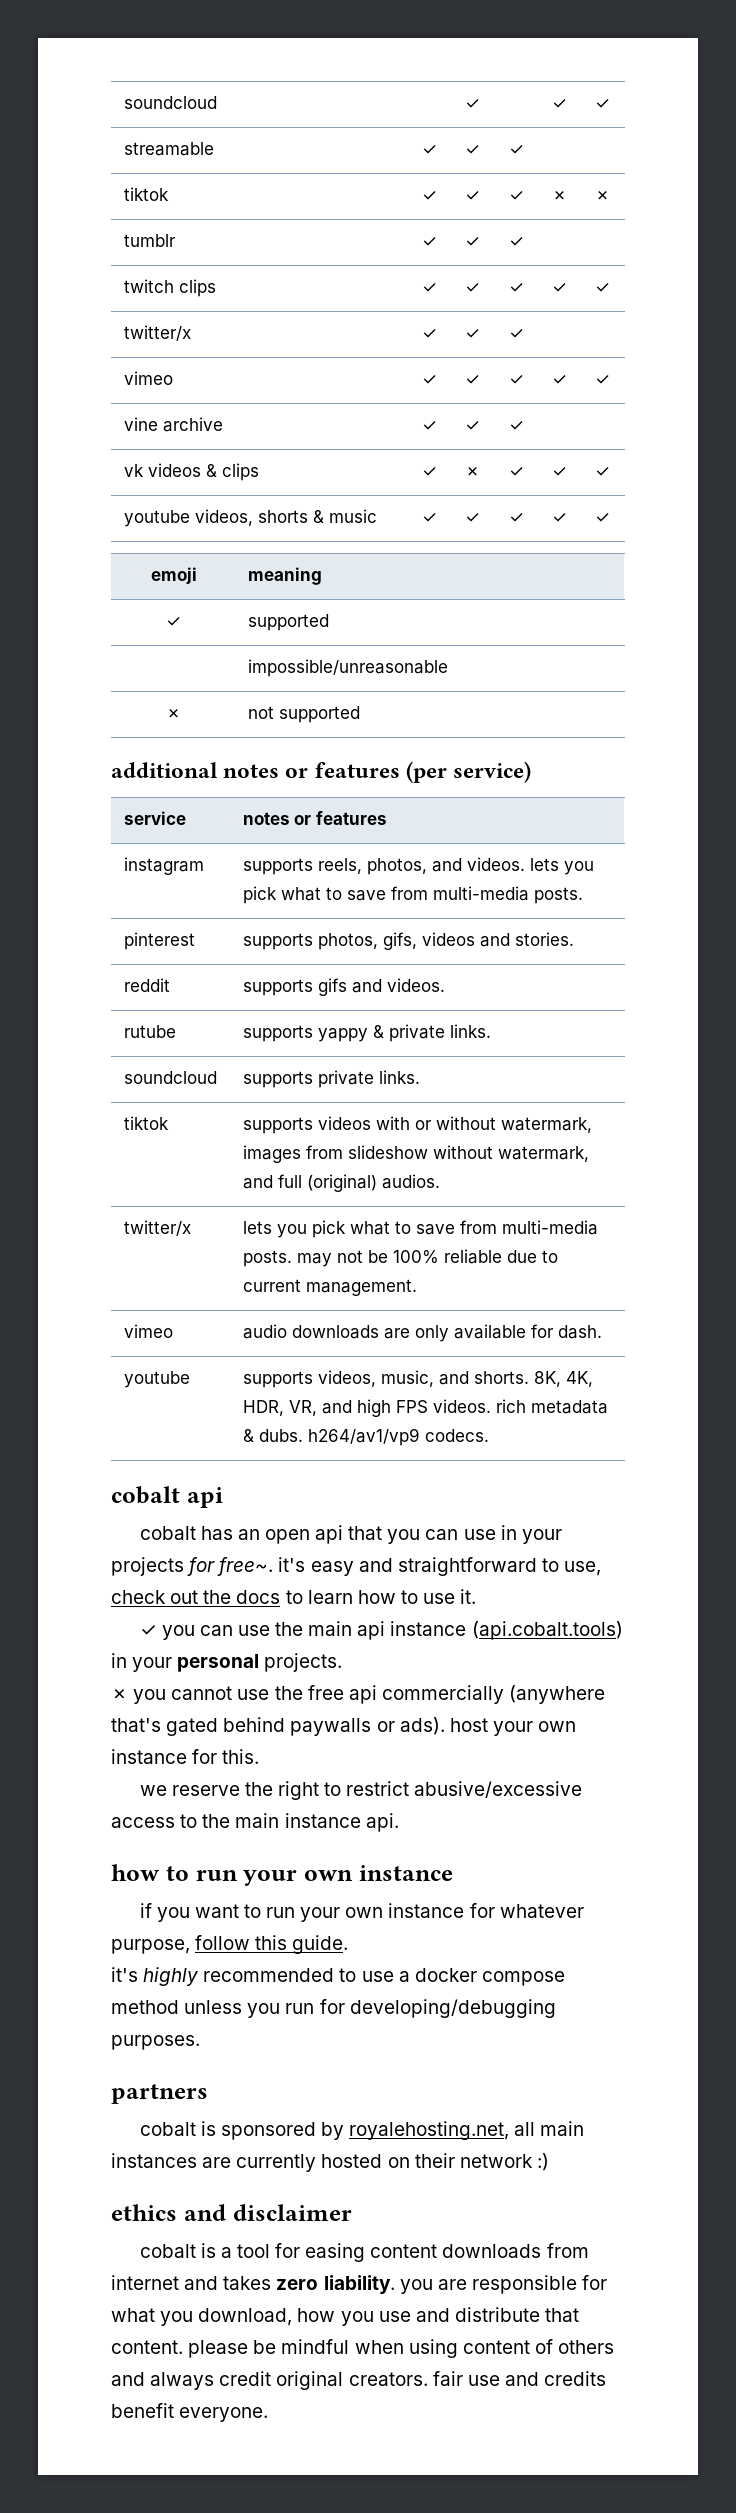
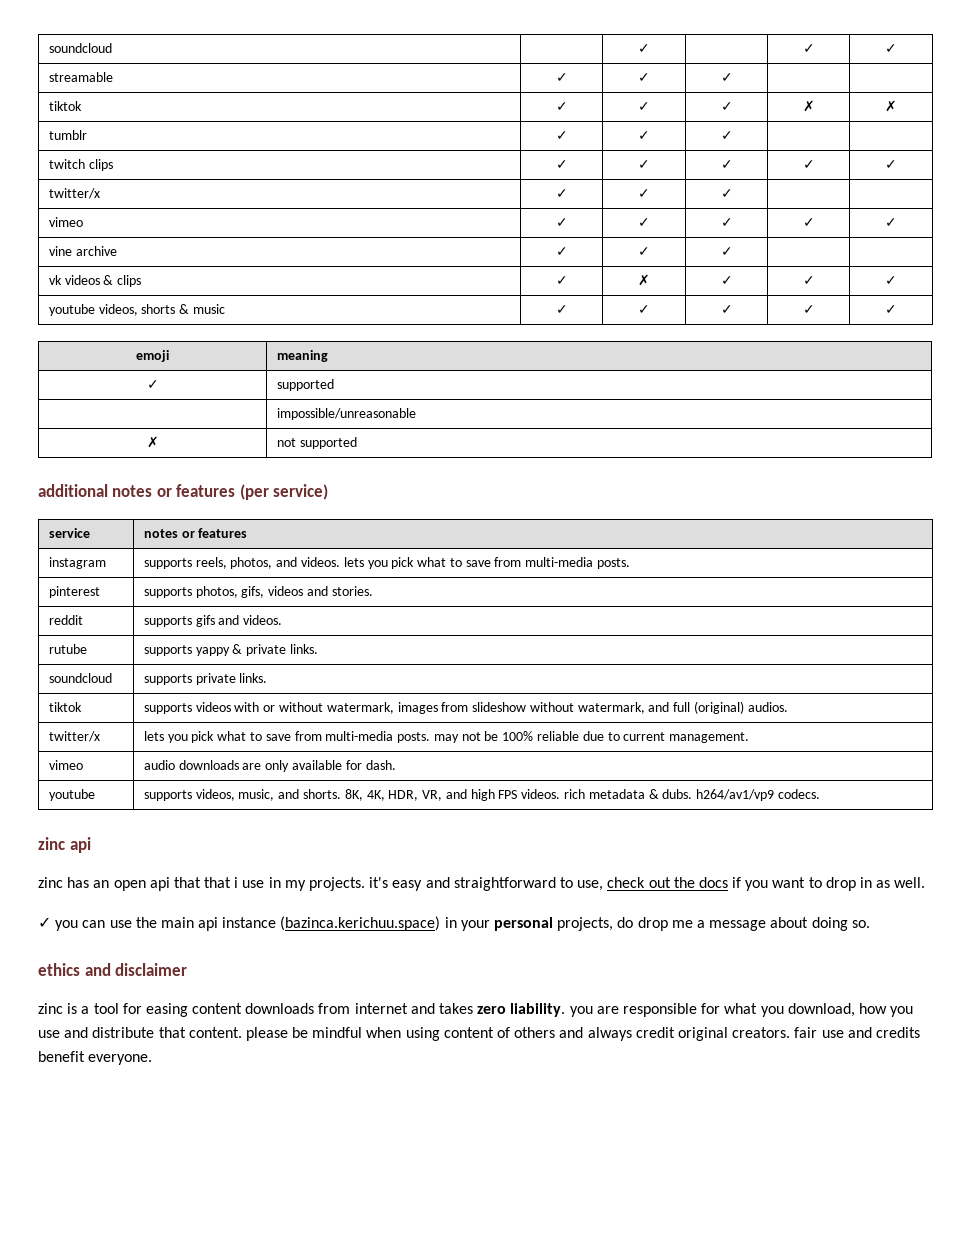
[111,1486,180,1504] cobalt -> [38,837,65,850] zinc
[139,1526,196,1540] cobalt -> [38,877,63,888] zinc
[387,1525,562,1544] [111,1557,274,1576] you can use in your projects for free~. -> [204,877,366,891] that i use in my projects.
[285,1589,477,1604] to learn how to use it. -> [732,877,926,891] if you want to drop in as well.
[471,1621,623,1640] (api.cobalt.tools) -> [280,916,441,931] (bazinca.kerichuu.space)
[264,1653,343,1672] [111,1685,606,1704] [111,1717,577,1736] [111,1749,260,1764] [139,1781,583,1800] [111,1813,399,1832] [111,1864,453,1886] [139,1903,584,1922] [111,1935,349,1954] [111,1967,565,1986] [111,1999,556,2018] [111,2035,200,2050] [111,2084,208,2104] [139,2121,585,2140] [111,2153,549,2172] projects. // ✗ you cannot use the free api commercially (anywhere that's gated behind paywalls or ads). host your own instance for this. // we reserve the right to restrict abusive/excessive access to the main instance api. // how to run your own instance // if you want to run your own instance for whatever purpose, follow this guide. // it's highly recommended to use a docker compose method unless you run for developing/debugging purposes. // partners // cobalt is sponsored by royalehosting.net, all main instances are currently hosted on their network :) -> [557,917,870,931] projects, do drop me a message about doing so.
[139,2244,196,2258] cobalt -> [38,1003,63,1014] zinc

